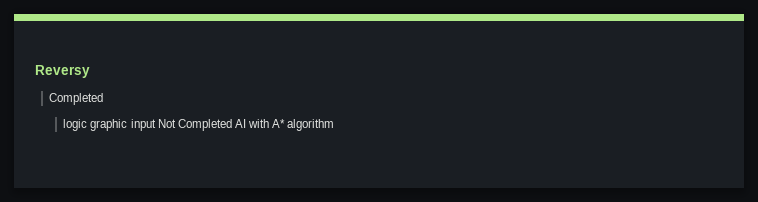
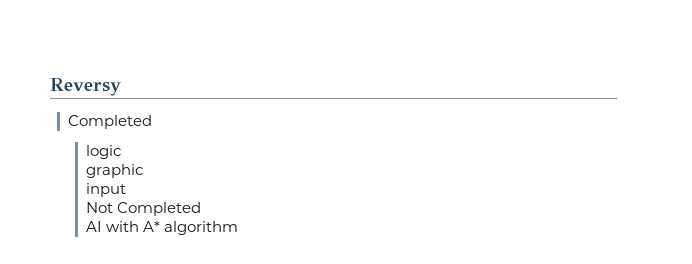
(88, 125) none -> (121, 152) //
(128, 125) none -> (143, 171) //
(156, 125) none -> (126, 190) //
(232, 125) none -> (201, 209) //

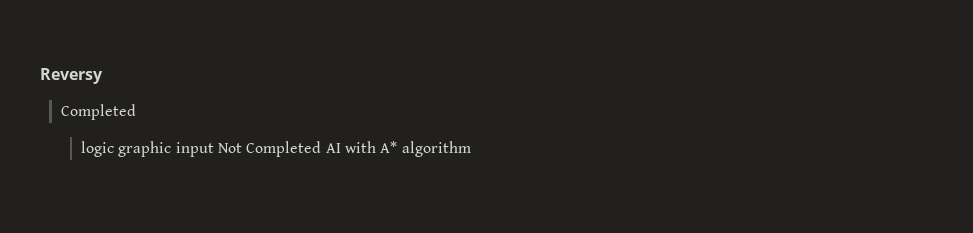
(121, 152) // -> (115, 149) none
(143, 171) // -> (172, 149) none
(126, 190) // -> (214, 149) none
(201, 209) // -> (322, 149) none

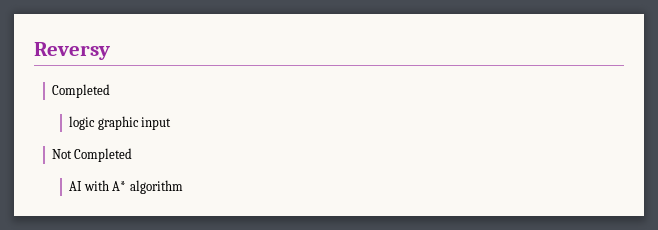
(214, 149) none -> (172, 123) //
(322, 149) none -> (133, 155) //

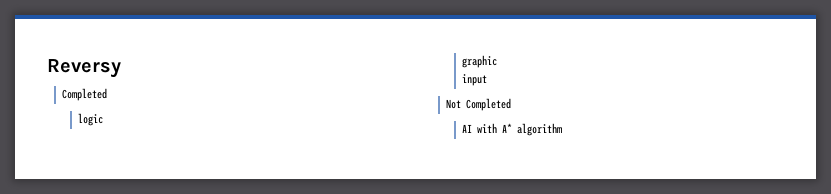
(96, 123) none -> (103, 119) //
(139, 123) none -> (497, 61) //

